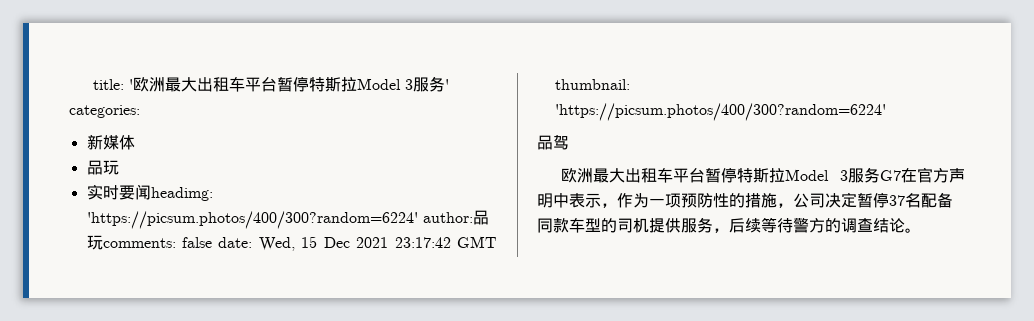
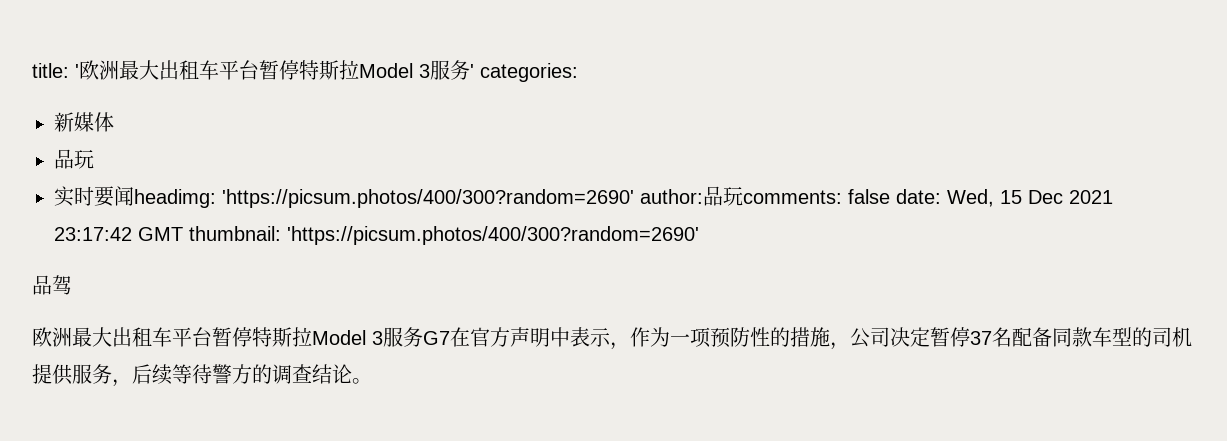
[86,211,418,229] 'https://picsum.photos/400/300?random=6224' -> [222,189,634,208] 'https://picsum.photos/400/300?random=2690'
[554,103,886,121] 'https://picsum.photos/400/300?random=6224' -> [287,226,699,245] 'https://picsum.photos/400/300?random=2690'

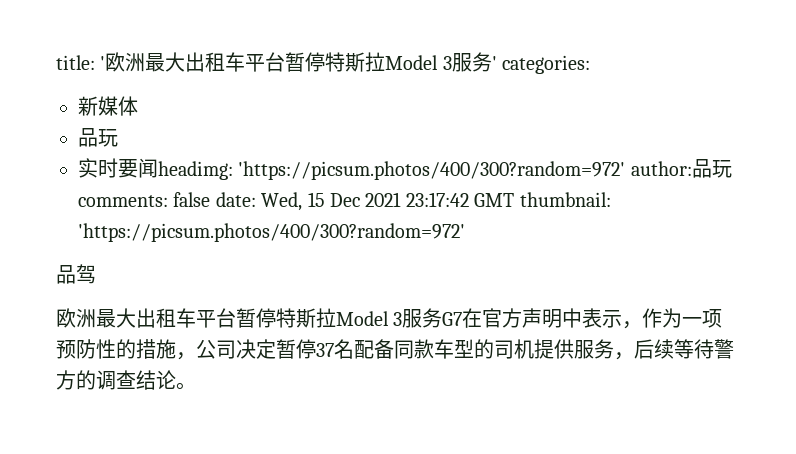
[222,189,634,208] 'https://picsum.photos/400/300?random=2690' -> [238,161,626,180] 'https://picsum.photos/400/300?random=972'
[287,226,699,245] 'https://picsum.photos/400/300?random=2690' -> [78,223,465,242] 'https://picsum.photos/400/300?random=972'

